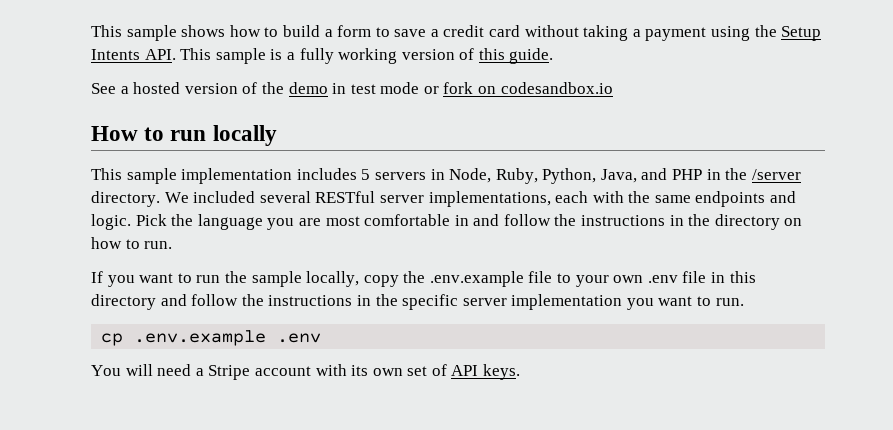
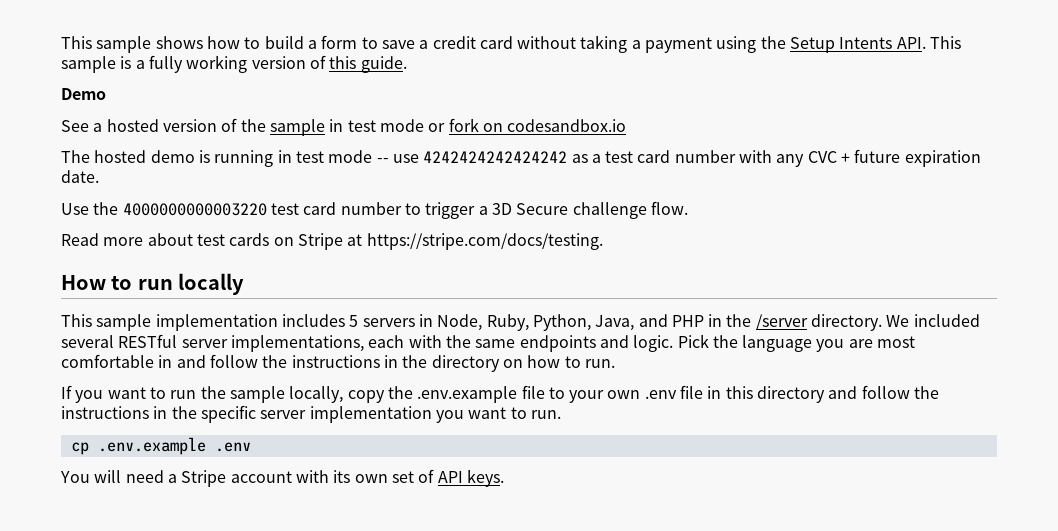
(554, 56) none -> [61,88,106,100] // Demo
[288,82,328,94] demo -> [269,119,325,136] sample
(613, 88) none -> [61,149,981,167] [61,170,99,183] [61,201,688,219] [61,233,603,250] // The hosted demo is running in test mode -- use 4242424242424242 as a test card number with any CVC + future expiration date. // Use the 4000000000003220 test card number to trigger a 3D Secure challenge flow. // Read more about test cards on Stripe at https://stripe.com/docs/testing.

